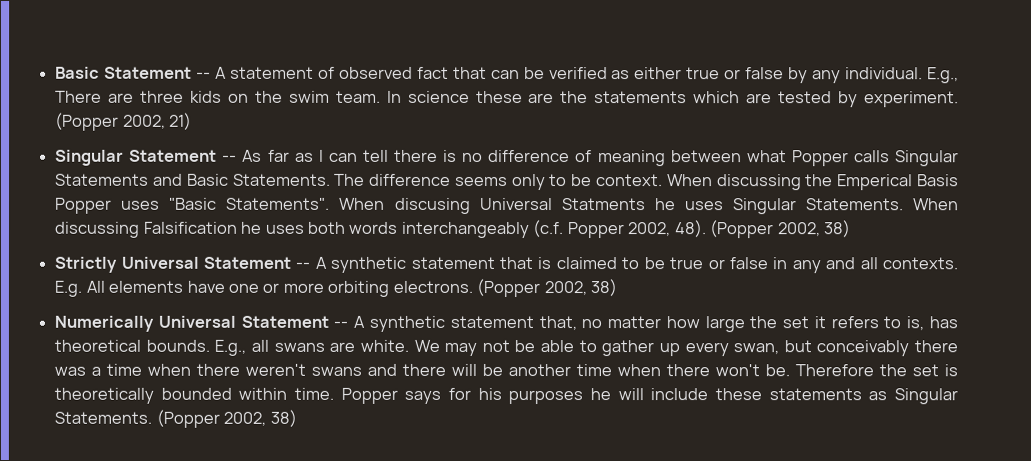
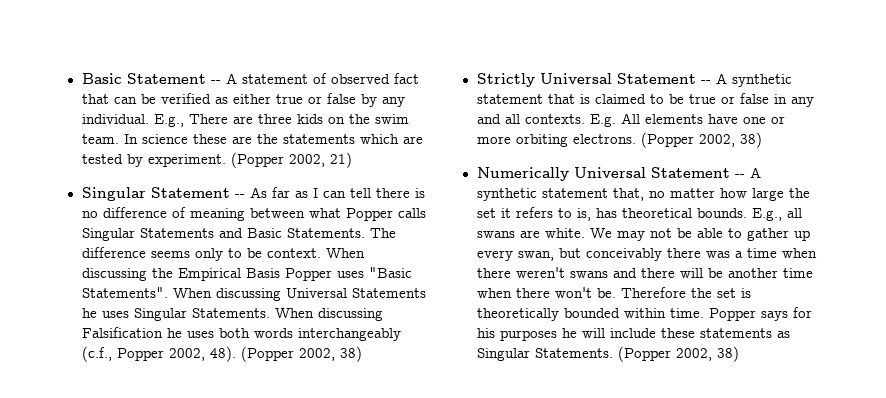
[837,174,914,191] Emperical -> [177,268,241,281] Empirical
[394,197,646,214] discusing Universal Statments -> [215,288,426,301] discussing Universal Statements
[532,220,565,238] (c.f. -> [81,346,112,362] (c.f.,

